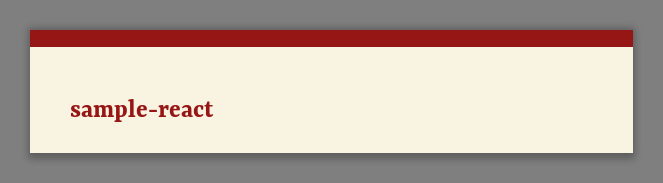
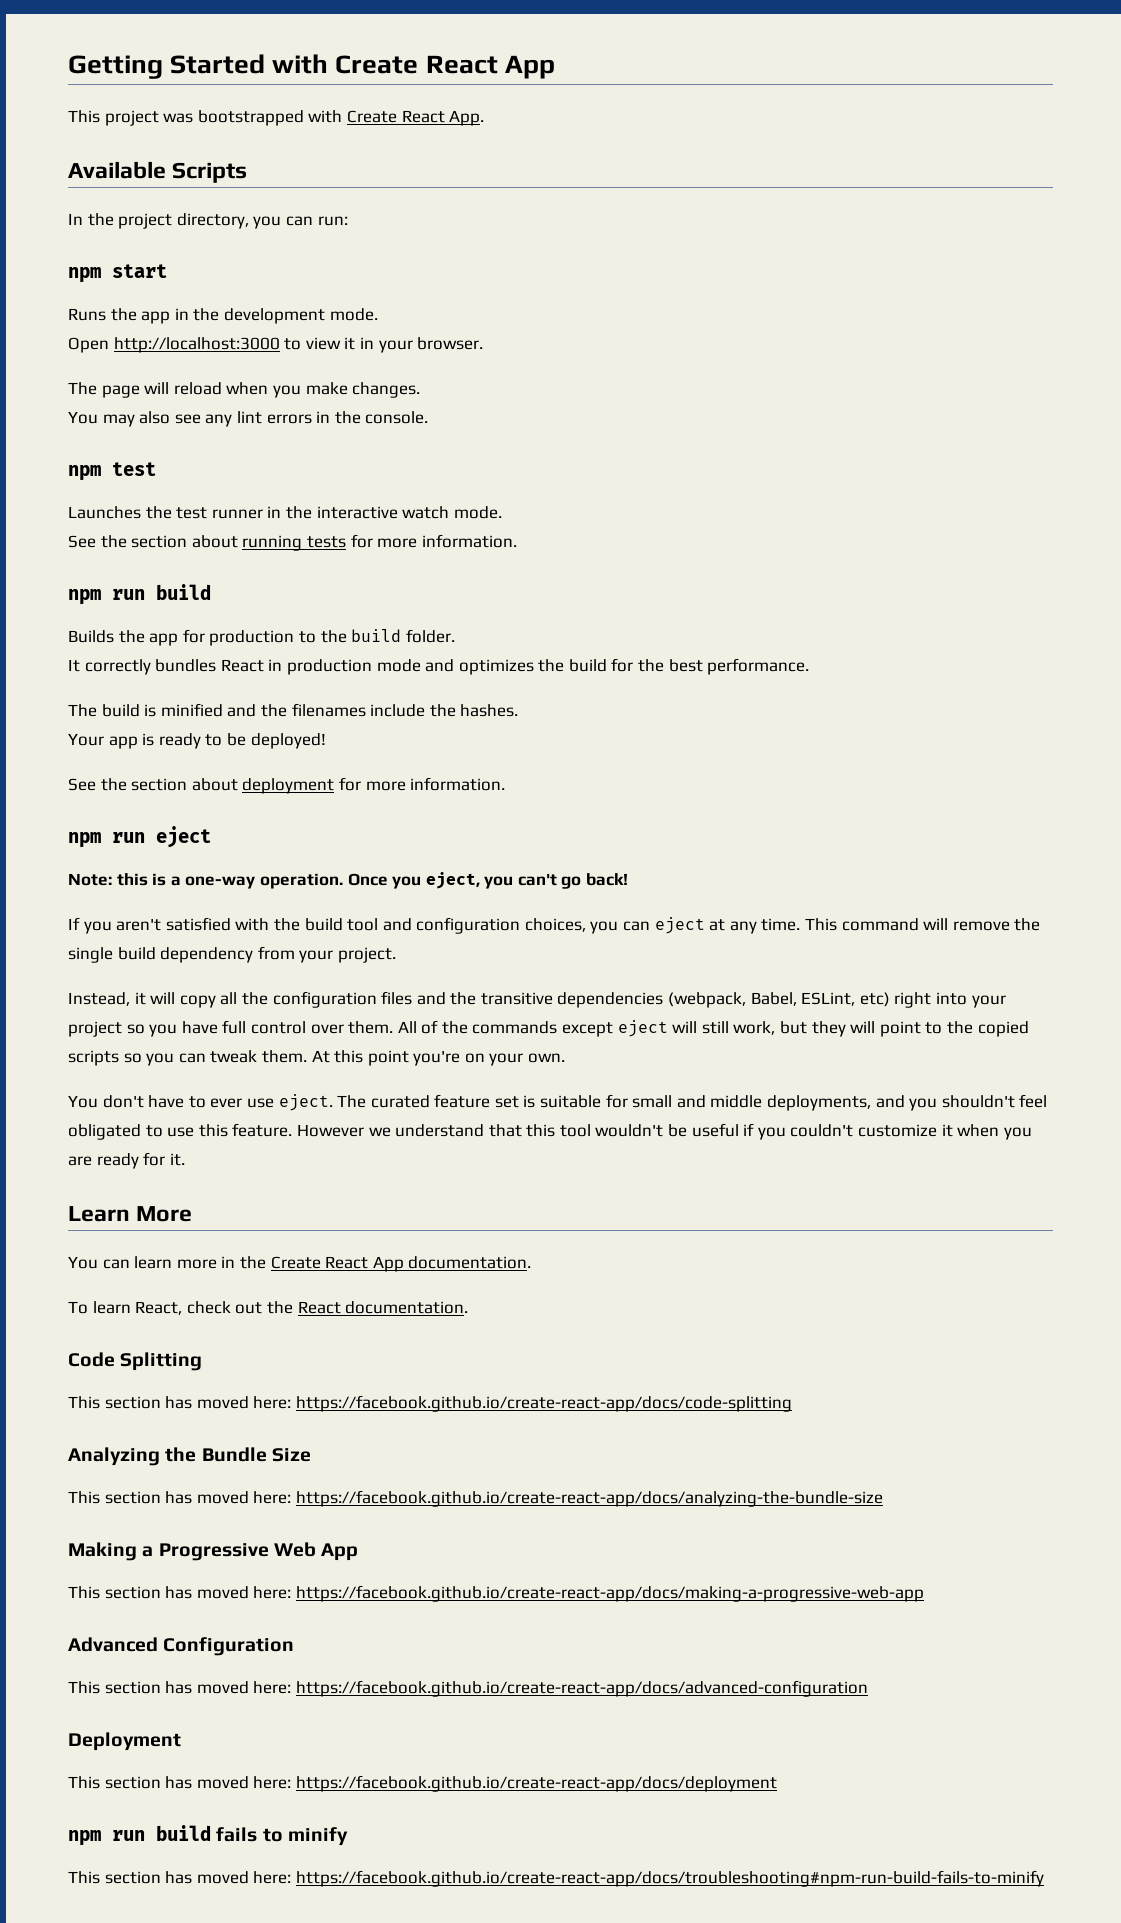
[70,99,214,122] sample-react -> [68,54,555,79] [68,110,485,126] [68,161,248,183] [68,213,348,229] [68,264,167,283] [68,308,378,324] [68,337,484,353] [68,382,421,398] [68,411,429,427] [68,462,156,481] [68,506,502,519] [68,534,517,551] [68,584,211,605] [68,629,455,646] [68,658,810,675] [68,703,519,717] [68,733,326,749] [68,777,506,794] [68,826,211,848] [68,872,629,889] [68,917,1041,934] [68,946,396,963] [68,991,1006,1008] [68,1020,1029,1037] [68,1050,566,1066] [68,1094,1048,1111] [68,1123,1032,1140] [68,1152,185,1169] [68,1206,193,1222] [68,1256,532,1272] [68,1301,469,1315] [68,1352,203,1371] [68,1395,792,1412] [68,1447,311,1466] [68,1490,883,1507] [68,1542,359,1561] [68,1585,924,1602] [68,1637,295,1656] [68,1680,868,1697] [68,1732,181,1751] [68,1775,777,1792] [68,1825,348,1846] [68,1870,1044,1887] Getting Started with Create React App // This project was bootstrapped with Create React App. // Available Scripts // In the project directory, you can run: // npm start // Runs the app in the development mode. // Open http://localhost:3000 to view it in your browser. // The page will reload when you make changes. // You may also see any lint errors in the console. // npm test // Launches the test runner in the interactive watch mode. // See the section about running tests for more information. // npm run build // Builds the app for production to the build folder. // It correctly bundles React in production mode and optimizes the build for the best performance. // The build is minified and the filenames include the hashes. // Your app is ready to be deployed! // See the section about deployment for more information. // npm run eject // Note: this is a one-way operation. Once you eject, you can't go back! // If you aren't satisfied with the build tool and configuration choices, you can eject at any time. This command will remove the single build dependency from your project. // Instead, it will copy all the configuration files and the transitive dependencies (webpack, Babel, ESLint, etc) right into your project so you have full control over them. All of the commands except eject will still work, but they will point to the copied scripts so you can tweak them. At this point you're on your own. // You don't have to ever use eject. The curated feature set is suitable for small and middle deployments, and you shouldn't feel obligated to use this feature. However we understand that this tool wouldn't be useful if you couldn't customize it when you are ready for it. // Learn More // You can learn more in the Create React App documentation. // To learn React, check out the React documentation. // Code Splitting // This section has moved here: https://facebook.github.io/create-react-app/docs/code-splitting // Analyzing the Bundle Size // This section has moved here: https://facebook.github.io/create-react-app/docs/analyzing-the-bundle-size // Making a Progressive Web App // This section has moved here: https://facebook.github.io/create-react-app/docs/making-a-progressive-web-app // Advanced Configuration // This section has moved here: https://facebook.github.io/create-react-app/docs/advanced-configuration // Deployment // This section has moved here: https://facebook.github.io/create-react-app/docs/deployment // npm run build fails to minify // This section has moved here: https://facebook.github.io/create-react-app/docs/troubleshooting#npm-run-build-fails-to-minify

